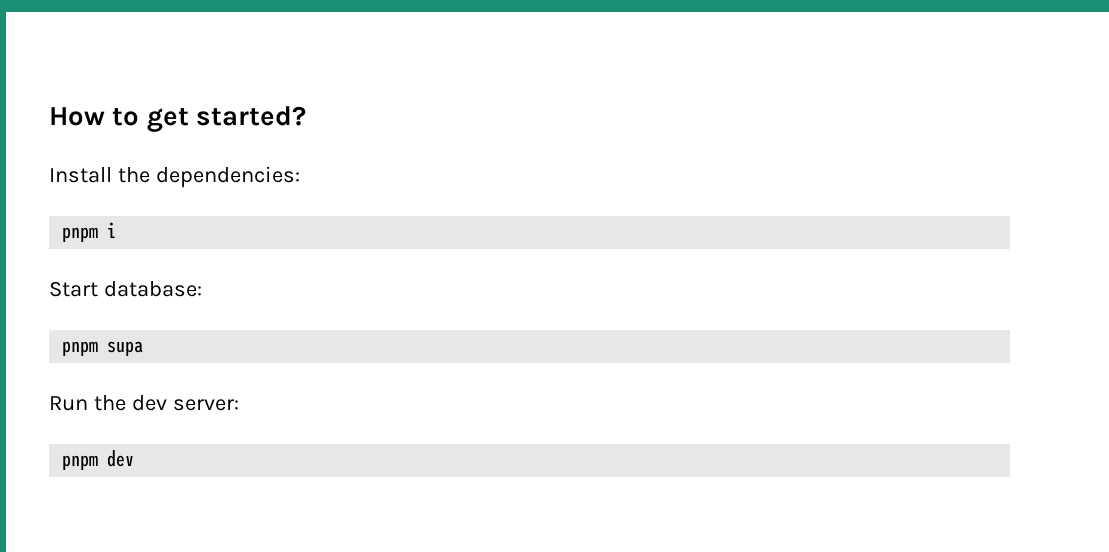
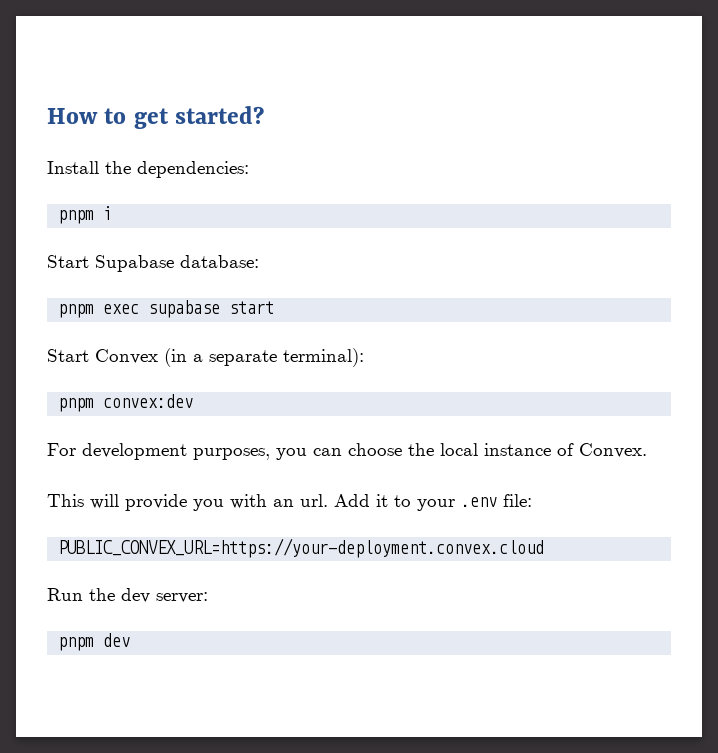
(98, 289) none -> [95,255,174,272] Supabase
[107,341,144,356] supa -> [103,300,275,318] [47,348,364,367] [58,394,194,412] [47,443,647,460] [47,494,532,511] [58,538,545,558] exec supabase start // Start Convex (in a separate terminal): // pnpm convex:dev // For development purposes, you can choose the local instance of Convex. // This will provide you with an url. Add it to your .env file: // PUBLIC_CONVEX_URL=https://your-deployment.convex.cloud

